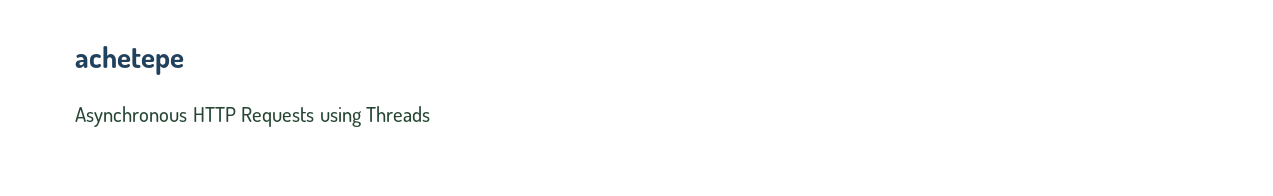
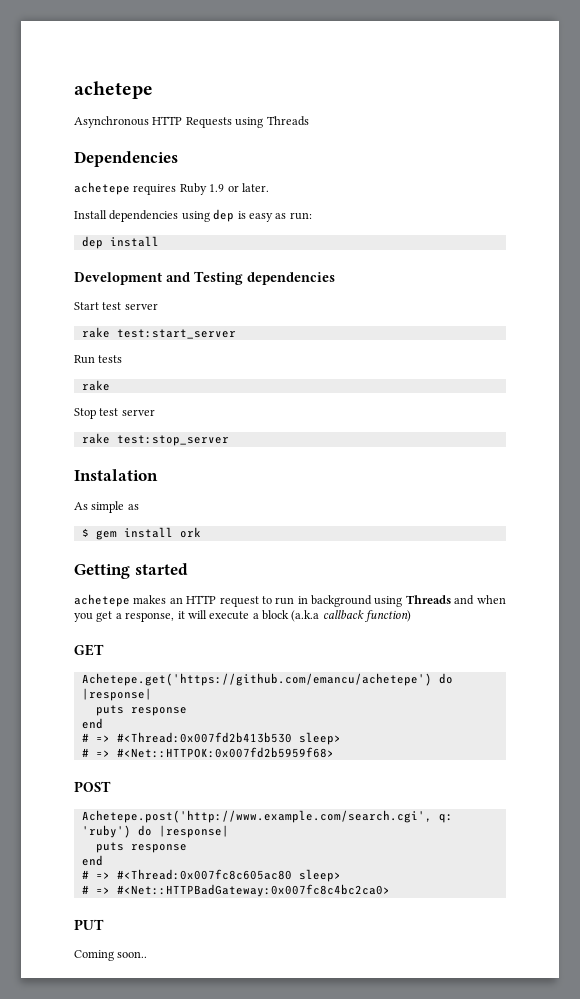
(431, 114) none -> [74,151,178,167] [74,182,269,195] [74,209,312,222] [81,236,159,249] [74,271,335,285] [74,302,158,310] [81,327,236,339] [74,355,123,364] [81,380,110,391] [74,408,155,419] [81,433,229,446] [74,469,158,481] [74,501,139,513] [81,527,201,540] [74,563,188,579] [74,594,506,607] [74,610,412,622] [74,644,104,656] [81,673,453,686] [81,688,152,701] [95,705,187,716] [81,718,103,729] [81,732,341,745] [81,747,334,758] [74,781,111,792] [81,810,453,823] [81,825,229,838] [95,842,187,853] [81,855,103,866] [81,869,341,882] [81,884,390,897] [74,919,104,930] [74,950,148,961] // Dependencies // achetepe requires Ruby 1.9 or later. // Install dependencies using dep is easy as run: // dep install // Development and Testing dependencies // Start test server // rake test:start_server // Run tests // rake // Stop test server // rake test:stop_server // Instalation // As simple as // $ gem install ork // Getting started // achetepe makes an HTTP request to run in background using Threads and when you get a response, it will execute a block (a.k.a callback function) // GET // Achetepe.get('https://github.com/emancu/achetepe') do |response| // puts response // end // # => #<Thread:0x007fd2b413b530 sleep> // # => #<Net::HTTPOK:0x007fd2b5959f68> // POST // Achetepe.post('http://www.example.com/search.cgi', q: 'ruby') do |response| // puts response // end // # => #<Thread:0x007fc8c605ac80 sleep> // # => #<Net::HTTPBadGateway:0x007fc8c4bc2ca0> // PUT // Coming soon..

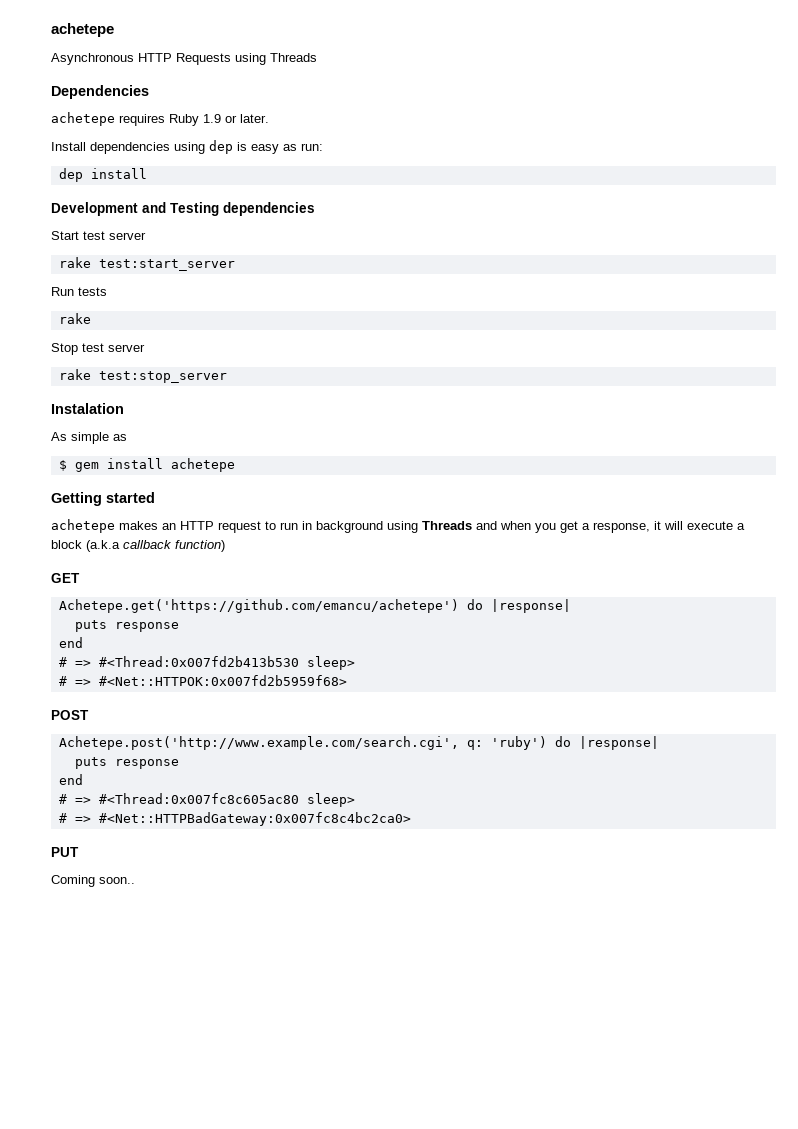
[179,527,201,538] ork -> [170,458,235,472] achetepe

